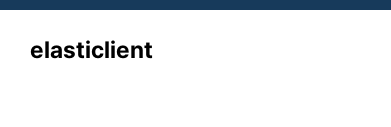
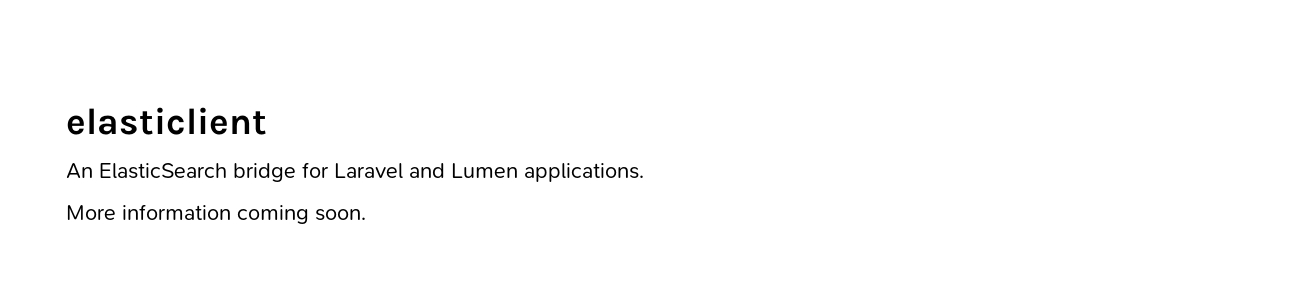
(153, 49) none -> [66,162,644,182] [66,204,366,224] // An ElasticSearch bridge for Laravel and Lumen applications. // More information coming soon.

